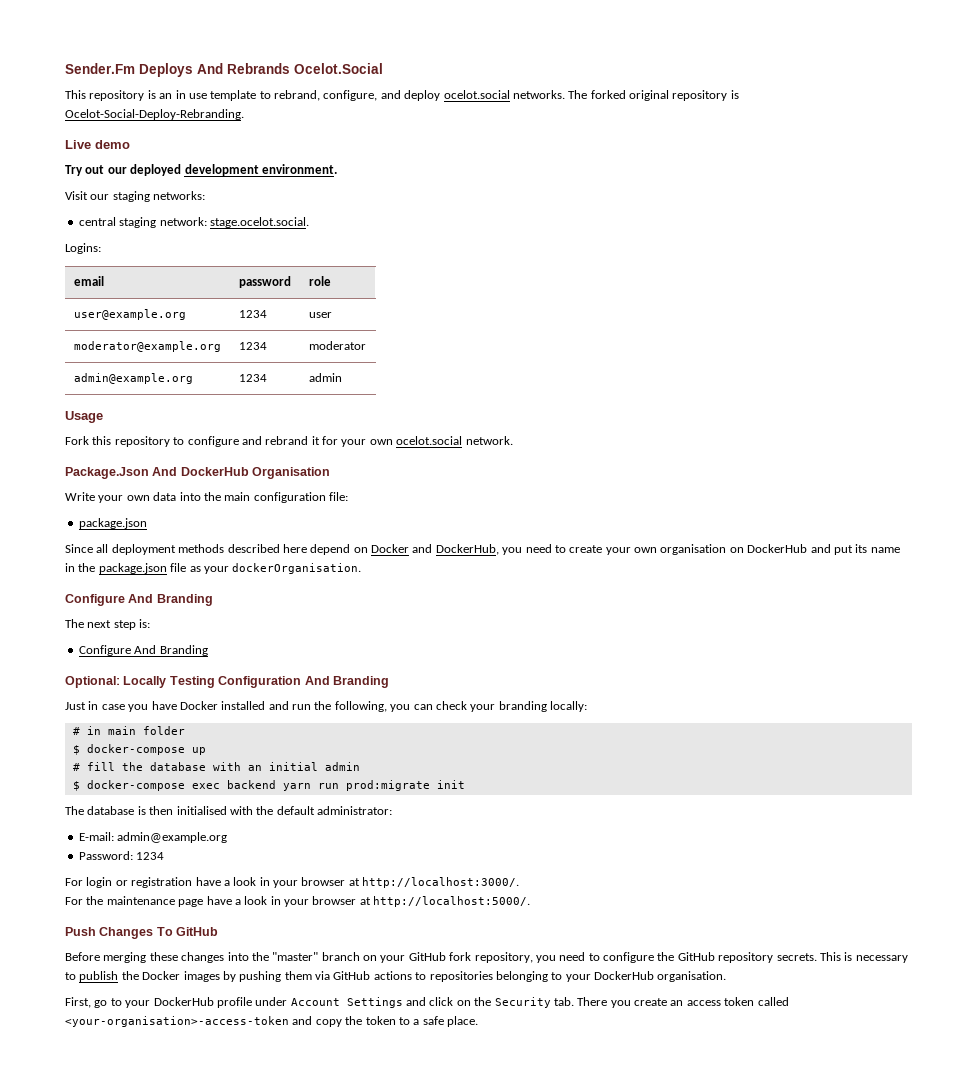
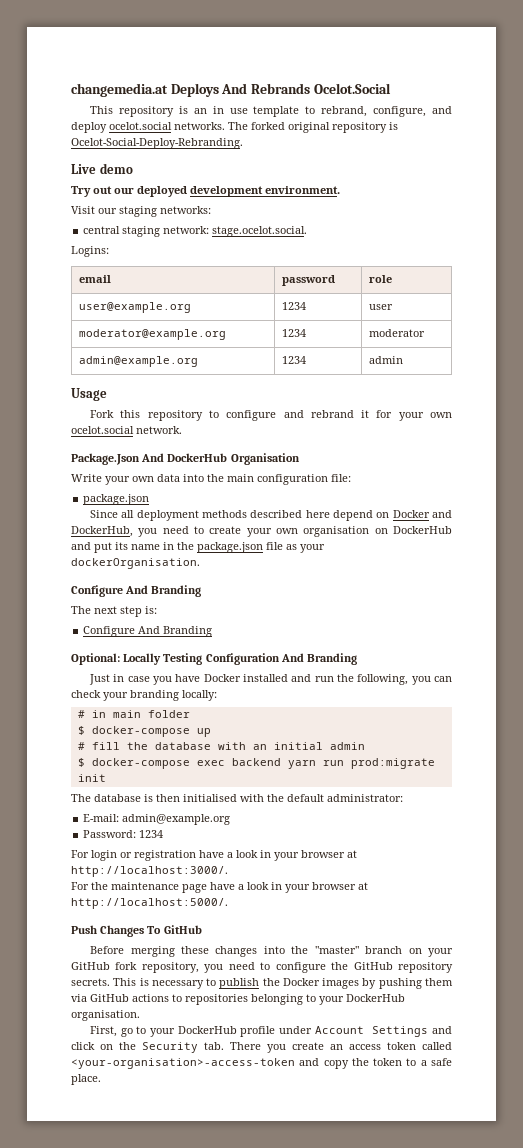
[65,63,135,74] Sender.Fm -> [71,83,168,97] changemedia.at

